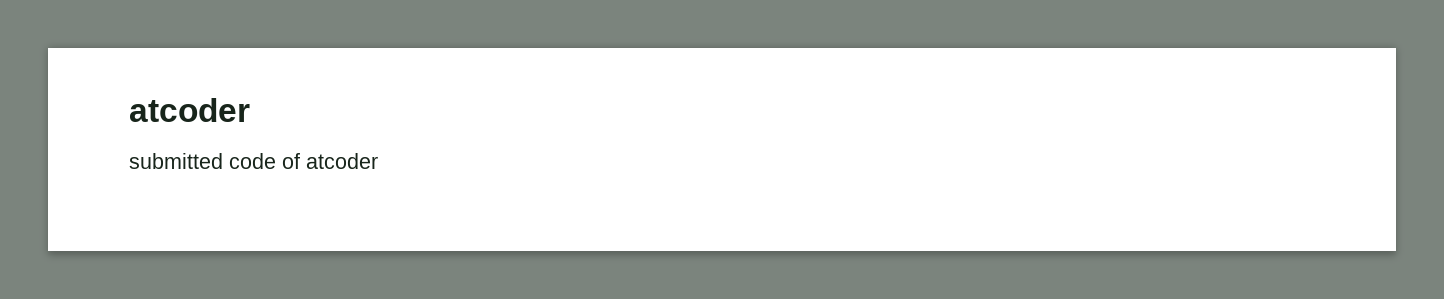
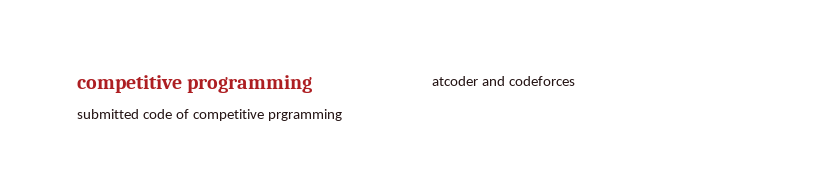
[129,98,250,122] atcoder -> [77,75,313,93] competitive programming
[306,153,378,169] atcoder -> [192,109,342,121] [432,76,575,86] competitive prgramming // atcoder and codeforces

